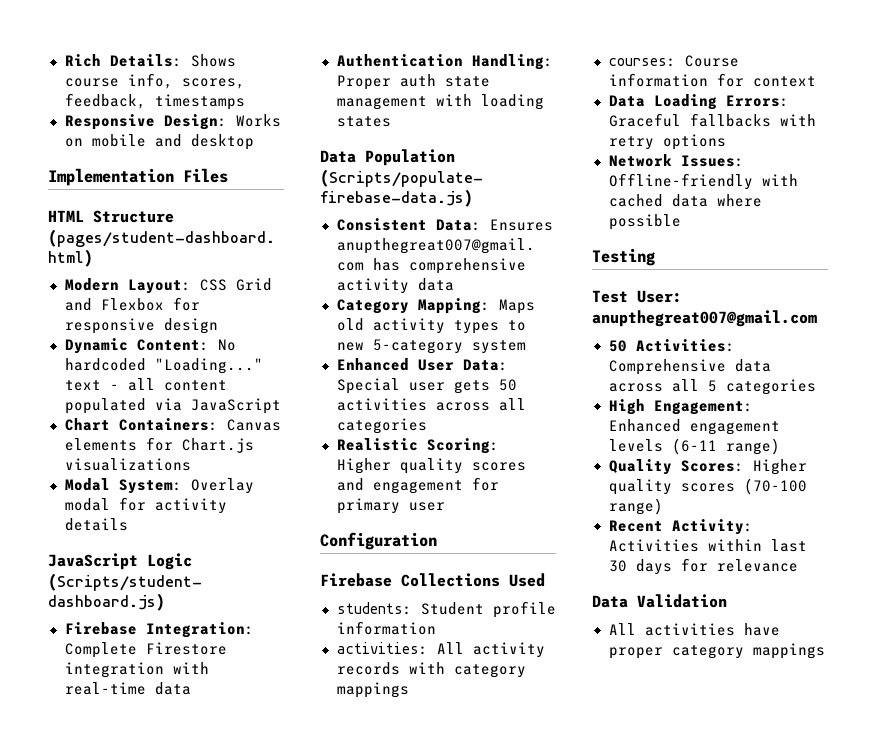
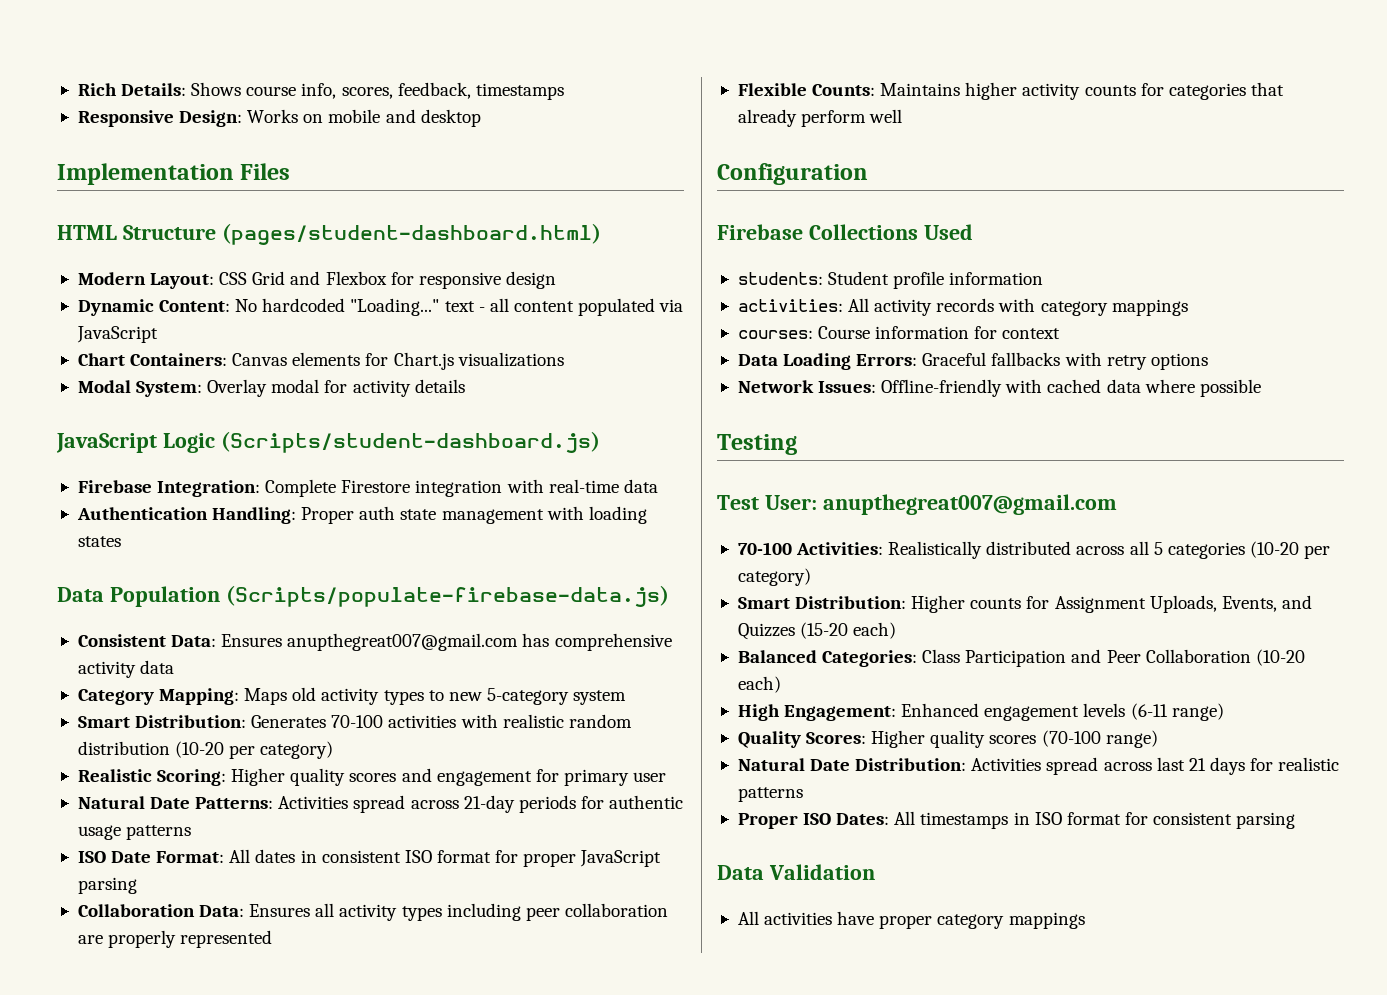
[336,358,508,371] [336,378,517,394] [336,398,526,411] [336,418,427,434] Enhanced User Data: Special user gets 50 activities across all categories -> [77,714,632,728] [77,741,334,759] Smart Distribution: Generates 70-100 activities with realistic random distribution (10-20 per category)
(445, 506) none -> [77,795,684,813] [77,825,192,840] [77,849,662,867] [77,877,137,894] [77,903,668,921] [77,930,273,948] [737,82,1284,100] [737,109,903,127] // Natural Date Patterns: Activities spread across 21-day periods for authentic usage patterns // ISO Date Format: All dates in consistent ISO format for proper JavaScript parsing // Collaboration Data: Ensures all activity types including peer collaboration are properly represented // Flexible Counts: Maintains higher activity counts for categories that already perform well
[608,339,735,352] [608,359,771,375] 50 Activities: Comprehensive data -> [737,541,1072,559] 70-100 Activities: Realistically distributed
(816, 387) none -> [1249,541,1331,559] [737,568,811,586] [737,595,1312,613] [737,622,897,640] [737,649,1305,667] [737,676,781,693] (10-20 per category) // Smart Distribution: Higher counts for Assignment Uploads, Events, and Quizzes (15-20 each) // Balanced Categories: Class Participation and Peer Collaboration (10-20 each)
[608,519,753,535] [608,539,807,552] [608,558,798,575] Recent Activity: Activities within last 30 days for relevance -> [737,757,1340,775] [737,787,803,802] [737,811,1296,829] Natural Date Distribution: Activities spread across last 21 days for realistic patterns // Proper ISO Dates: All timestamps in ISO format for consistent parsing

